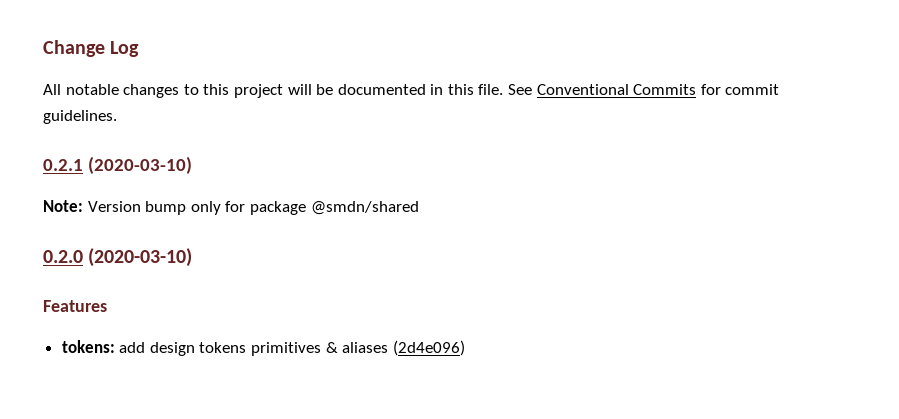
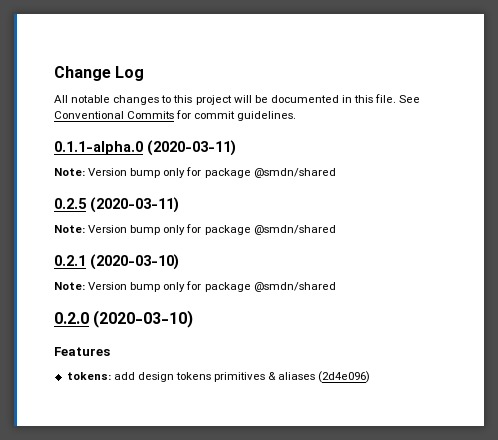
(117, 117) none -> [54,140,236,156] [54,167,336,178] [54,197,179,213] [54,224,336,235] // 0.1.1-alpha.0 (2020-03-11) // Note: Version bump only for package @smdn/shared // 0.2.5 (2020-03-11) // Note: Version bump only for package @smdn/shared

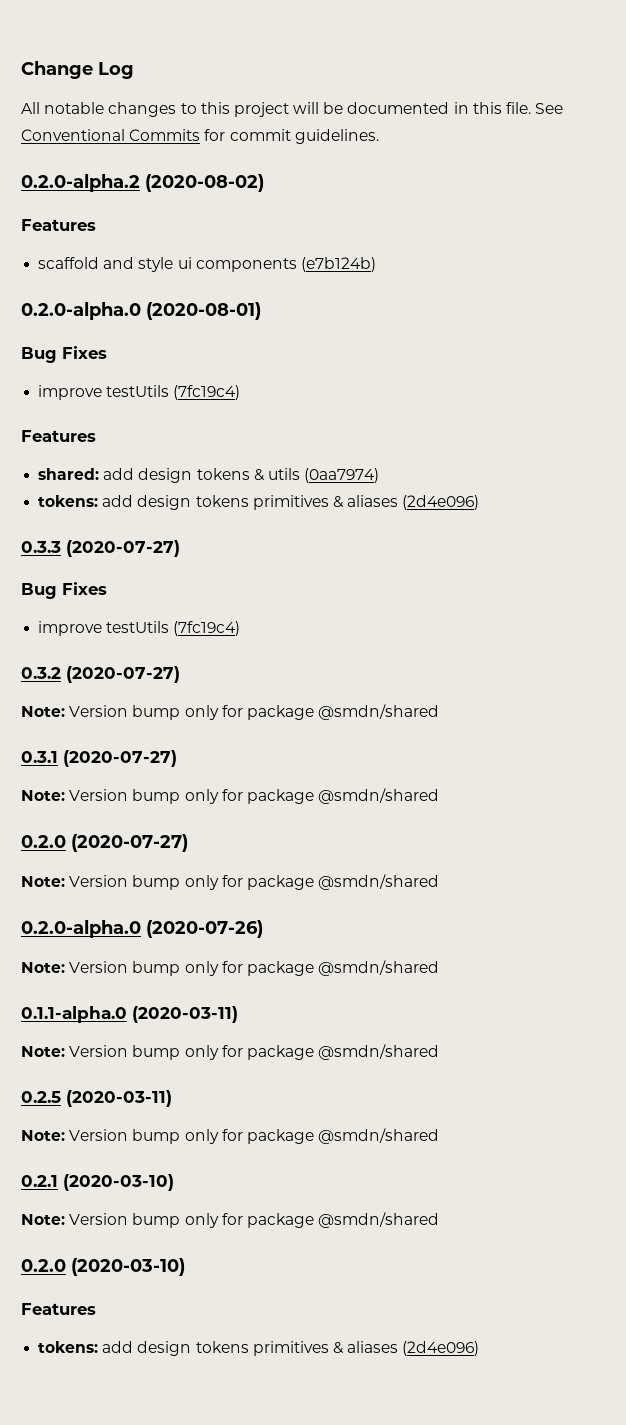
(297, 116) none -> [21,174,264,192] [21,219,96,231] [38,257,376,272] [21,302,261,320] [21,346,107,363] [38,385,241,400] [21,430,96,442] [38,468,380,483] [38,495,480,510] [21,540,180,557] [21,582,107,599] [38,621,241,636] [21,666,180,683] [21,704,440,720] [21,750,177,767] [21,788,440,804] [21,834,188,852] [21,874,440,890] [21,920,263,938] [21,960,440,976] // 0.2.0-alpha.2 (2020-08-02) // Features // scaffold and style ui components (e7b124b) // 0.2.0-alpha.0 (2020-08-01) // Bug Fixes // improve testUtils (7fc19c4) // Features // shared: add design tokens & utils (0aa7974) // tokens: add design tokens primitives & aliases (2d4e096) // 0.3.3 (2020-07-27) // Bug Fixes // improve testUtils (7fc19c4) // 0.3.2 (2020-07-27) // Note: Version bump only for package @smdn/shared // 0.3.1 (2020-07-27) // Note: Version bump only for package @smdn/shared // 0.2.0 (2020-07-27) // Note: Version bump only for package @smdn/shared // 0.2.0-alpha.0 (2020-07-26) // Note: Version bump only for package @smdn/shared

